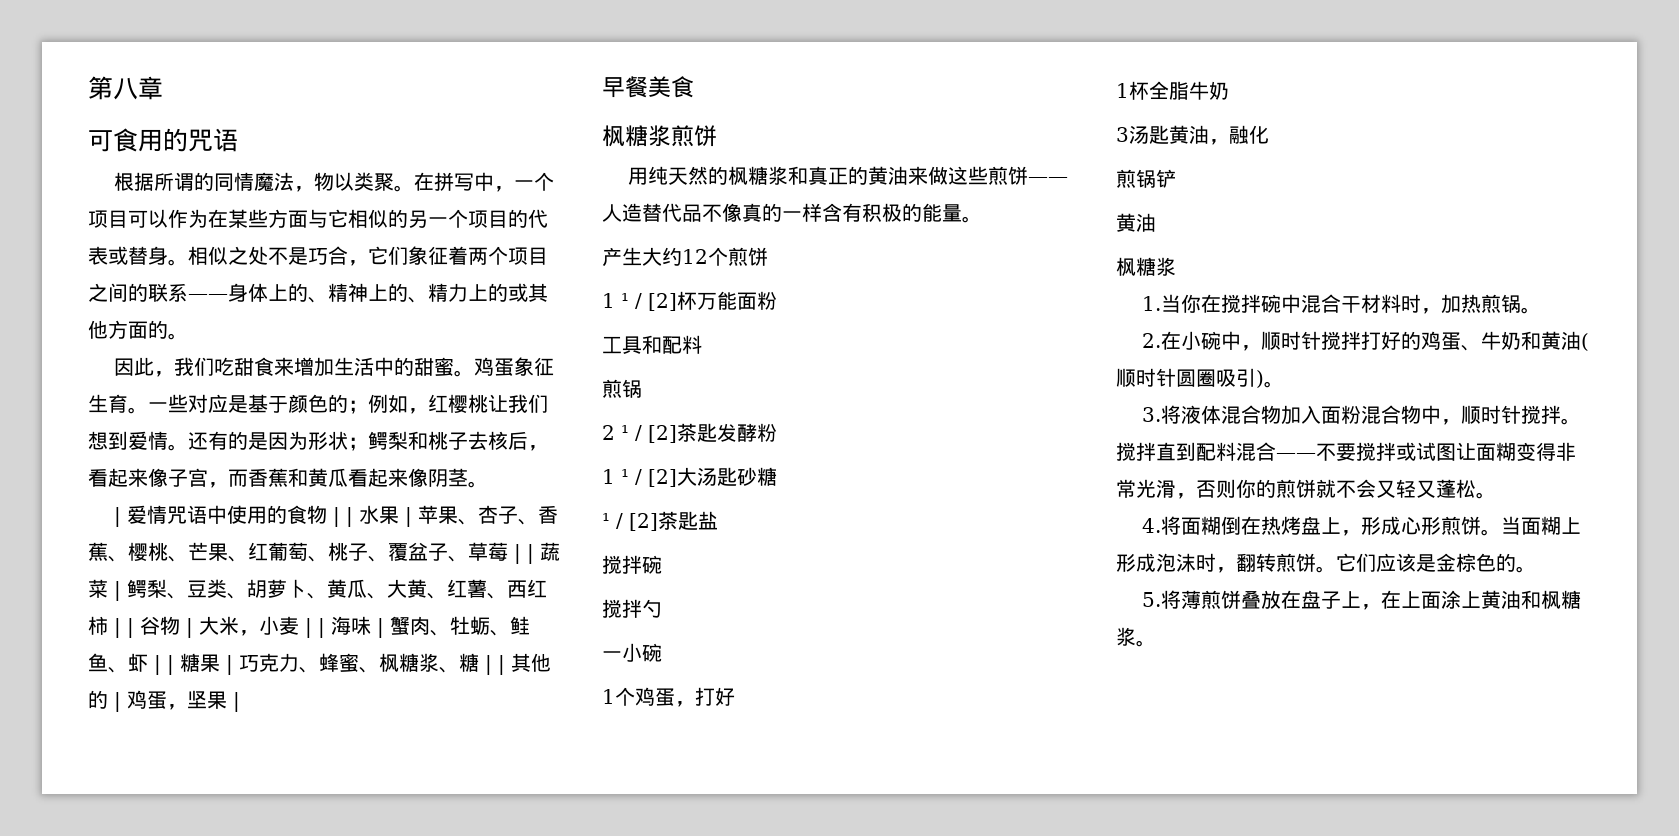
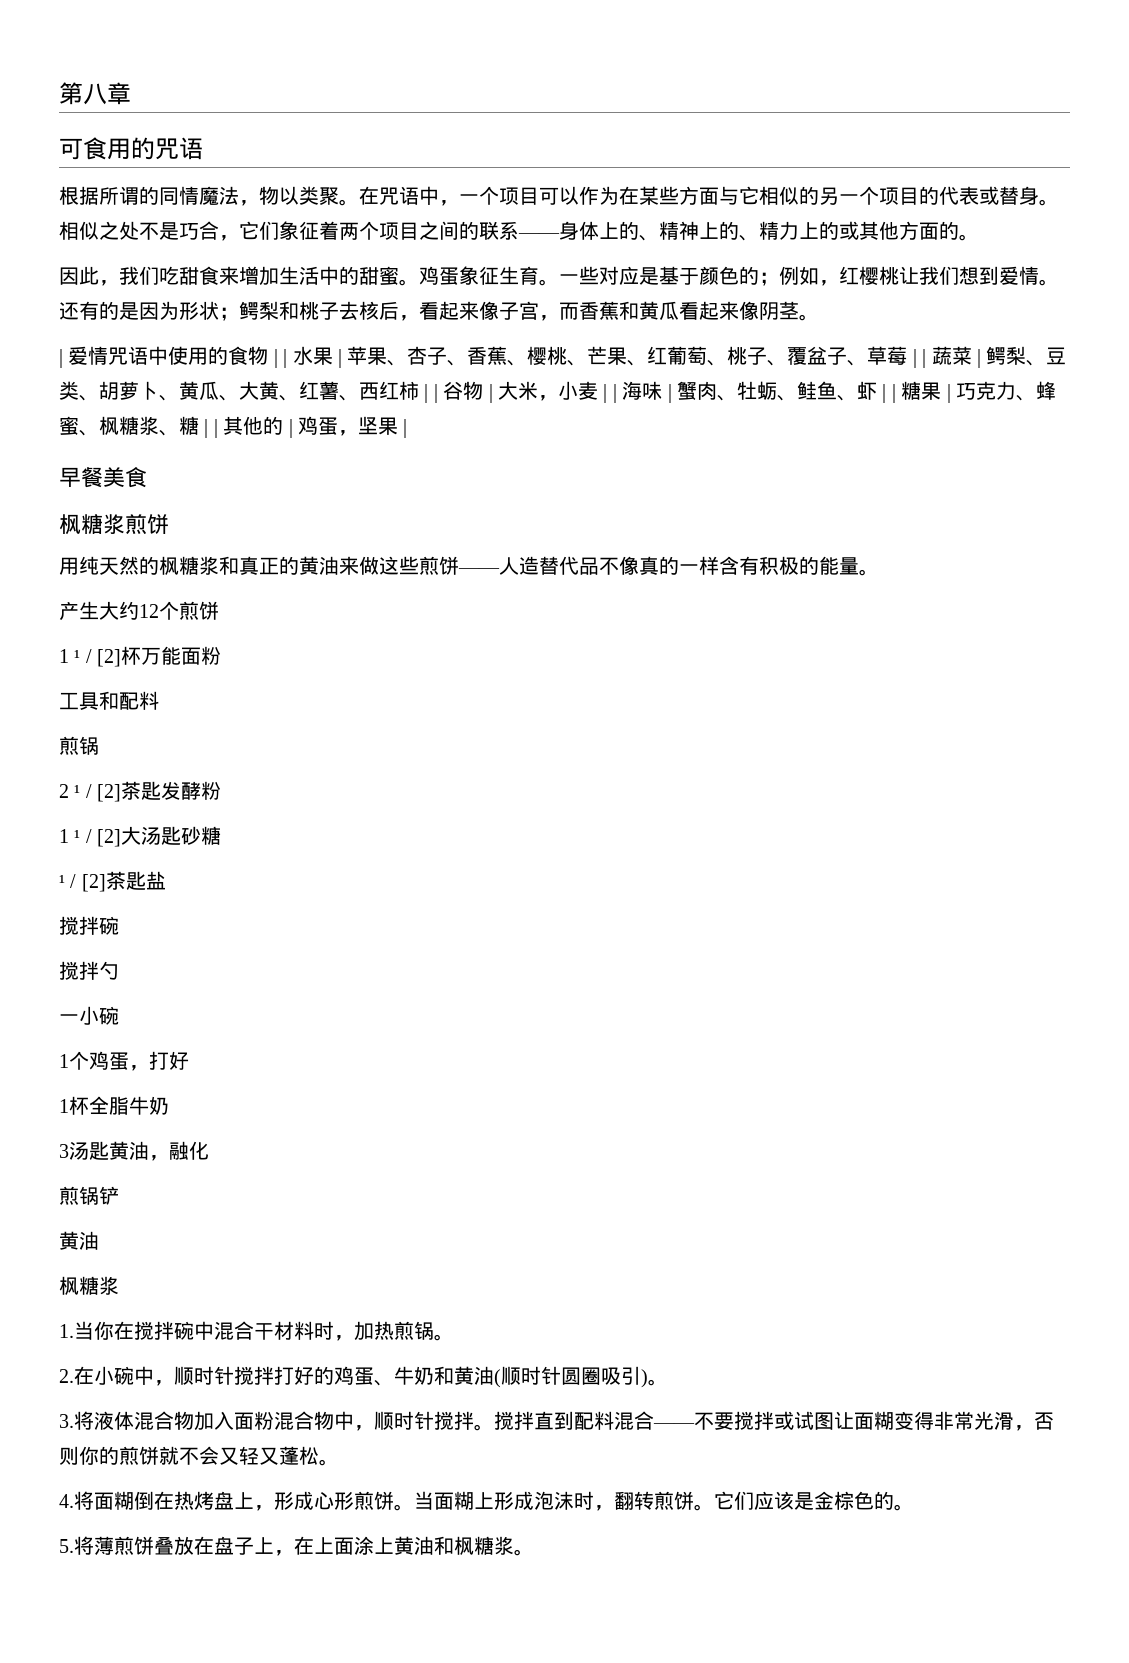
[434,172,475,191] 拼写 -> [379,186,419,205] 咒语

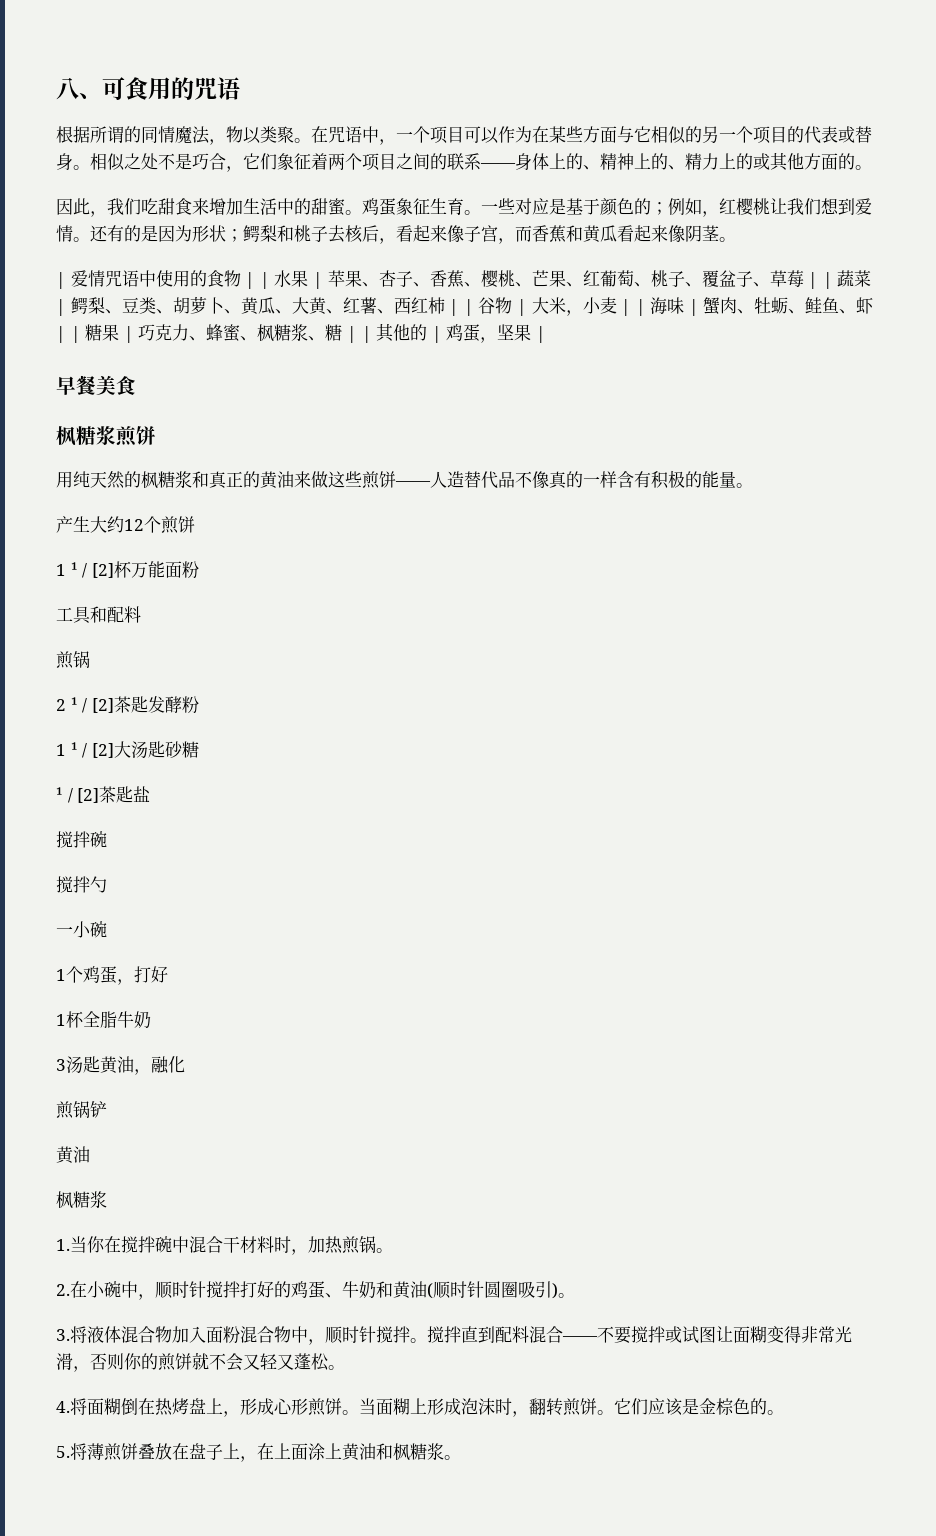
[59,82,131,105] 第八章 // -> [56,77,102,100] 八、

